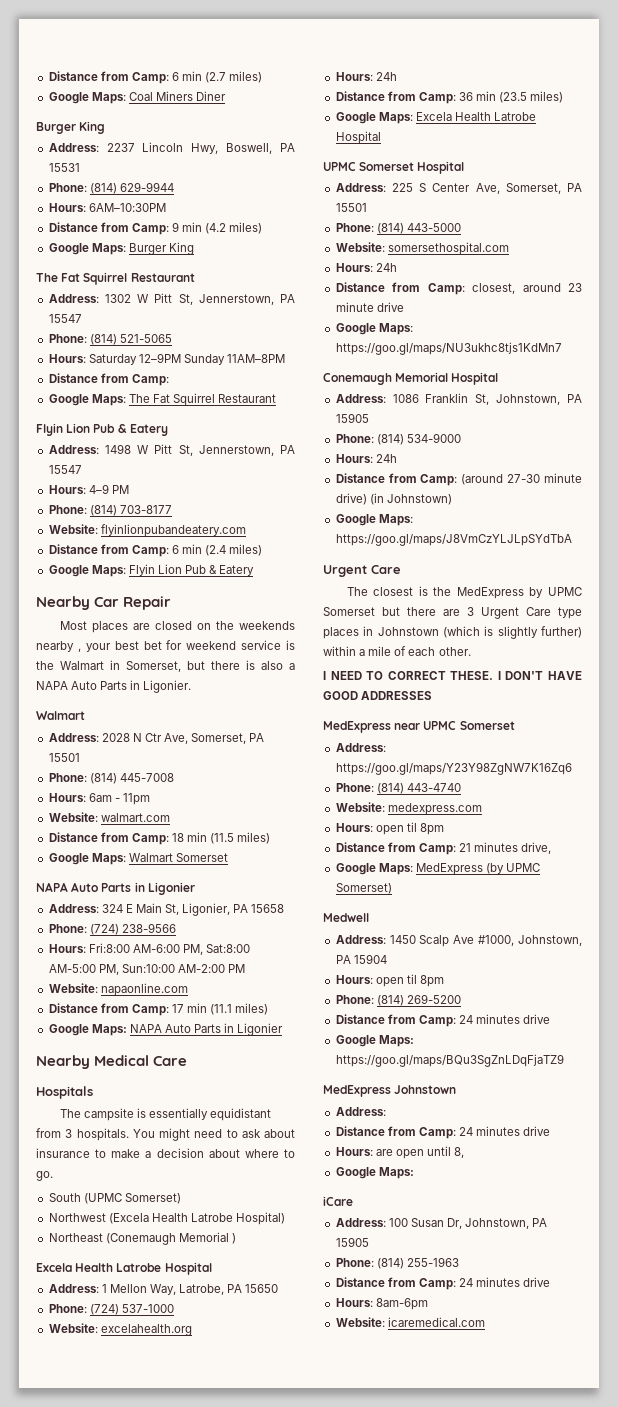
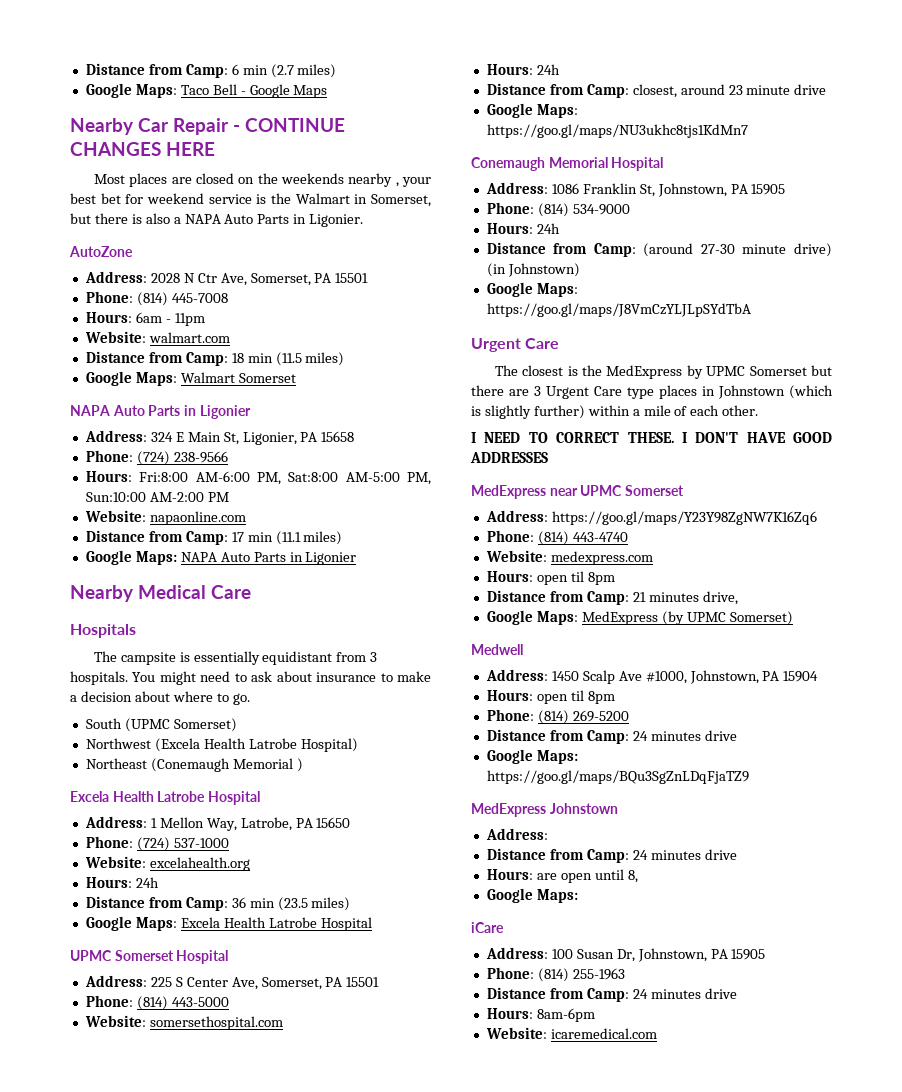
[128,91,227,101] [36,121,106,134] [48,142,295,154] [48,163,80,172] [48,182,174,194] [48,203,166,212] [48,222,263,235] [48,242,194,255] [36,272,195,285] [48,293,295,305] [48,314,82,323] [48,334,172,345] [48,353,286,365] [48,373,169,386] [48,393,277,406] [36,423,168,436] [48,444,295,456] [48,465,82,474] [48,484,129,494] [48,505,172,516] [48,524,246,537] [48,544,263,557] [48,564,255,577] Coal Miners Diner // Burger King // Address: 2237 Lincoln Hwy, Boswell, PA 15531 // Phone: (814) 629-9944 // Hours: 6AM–10:30PM // Distance from Camp: 9 min (4.2 miles) // Google Maps: Burger King // The Fat Squirrel Restaurant // Address: 1302 W Pitt St, Jennerstown, PA 15547 // Phone: (814) 521-5065 // Hours: Saturday 12–9PM Sunday 11AM–8PM // Distance from Camp: // Google Maps: The Fat Squirrel Restaurant // Flyin Lion Pub & Eatery // Address: 1498 W Pitt St, Jennerstown, PA 15547 // Hours: 4–9 PM // Phone: (814) 703-8177 // Website: flyinlionpubandeatery.com // Distance from Camp: 6 min (2.4 miles) // Google Maps: Flyin Lion Pub & Eatery -> [180,84,328,98] Taco Bell - Google Maps
(172, 603) none -> [233,118,345,132] [70,142,215,156] - CONTINUE CHANGES HERE
[36,711,85,720] Walmart -> [69,246,133,257] AutoZone

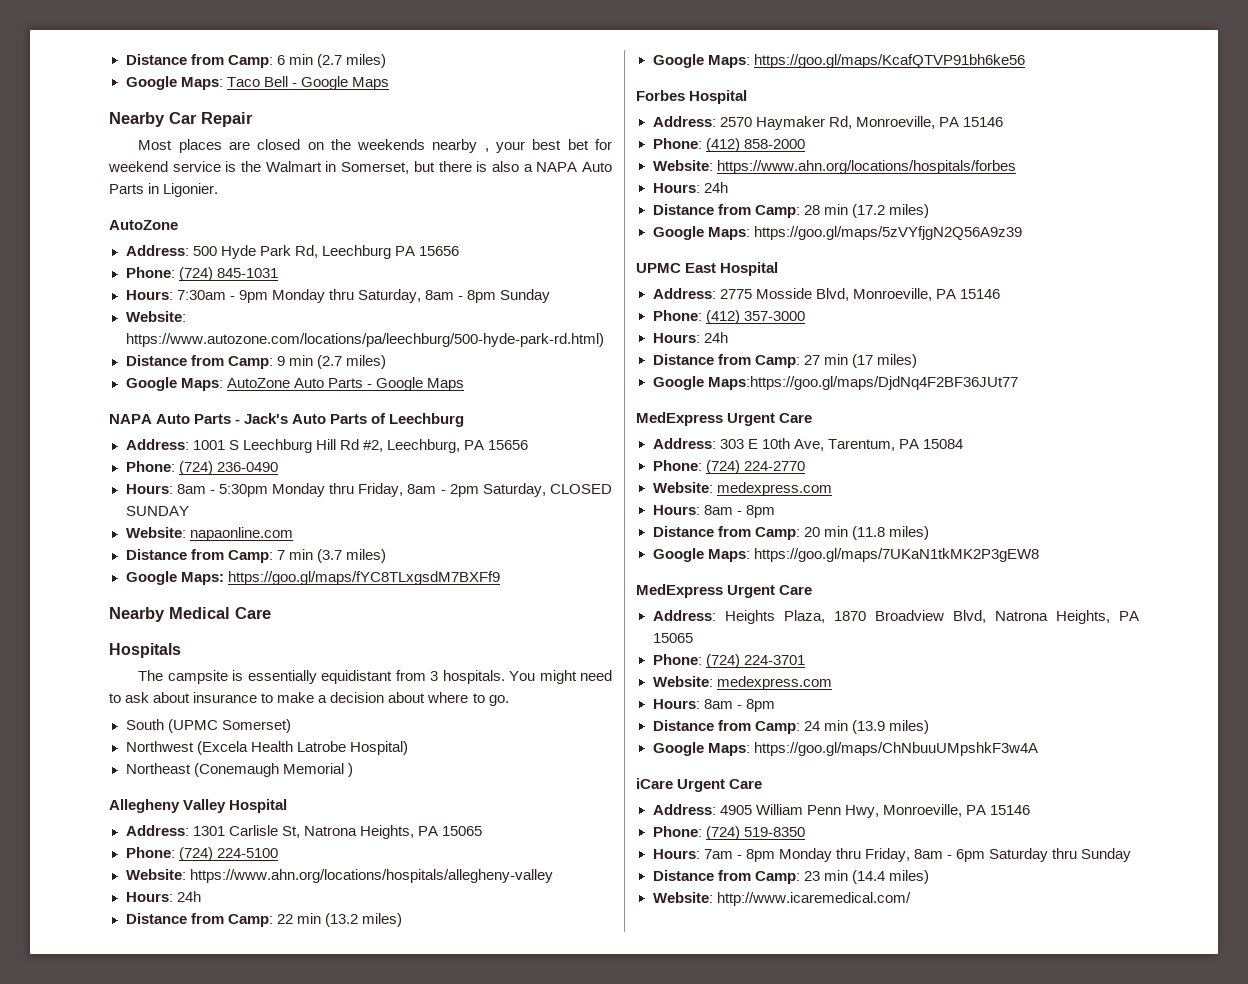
[233,118,345,132] [70,142,215,156] - CONTINUE CHANGES HERE -> (253, 119) none
[150,273,369,286] [85,291,228,306] [85,312,205,326] [84,331,230,343] [85,351,345,366] [85,371,296,386] [70,405,251,419] [84,430,355,445] [85,450,228,465] [85,471,431,485] [85,492,229,502] 2028 N Ctr Ave, Somerset, PA 15501 // Phone: (814) 445-7008 // Hours: 6am - 11pm // Website: walmart.com // Distance from Camp: 18 min (11.5 miles) // Google Maps: Walmart Somerset // NAPA Auto Parts in Ligonier // Address: 324 E Main St, Ligonier, PA 15658 // Phone: (724) 238-9566 // Hours: Fri:8:00 AM-6:00 PM, Sat:8:00 AM-5:00 PM, Sun:10:00 AM-2:00 PM -> [192,245,459,259] [125,267,278,281] [125,289,551,303] [125,311,186,322] [125,333,604,347] [125,355,386,369] [125,377,464,391] [109,413,465,427] [125,439,528,453] [125,461,278,475] [125,483,612,497] [125,506,189,516] 500 Hyde Park Rd, Leechburg PA 15656 // Phone: (724) 845-1031 // Hours: 7:30am - 9pm Monday thru Saturday, 8am - 8pm Sunday // Website: https://www.autozone.com/locations/pa/leechburg/500-hyde-park-rd.html) // Distance from Camp: 9 min (2.7 miles) // Google Maps: AutoZone Auto Parts - Google Maps // NAPA Auto Parts - Jack's Auto Parts of Leechburg // Address: 1001 S Leechburg Hill Rd #2, Leechburg, PA 15656 // Phone: (724) 236-0490 // Hours: 8am - 5:30pm Monday thru Friday, 8am - 2pm Saturday, CLOSED SUNDAY
[231,531,343,545] [85,550,357,565] 17 min (11.1 miles) // Google Maps: NAPA Auto Parts in Ligonier -> [276,549,386,563] [125,571,500,585] 7 min (3.7 miles) // Google Maps: https://goo.gl/maps/fYC8TLxgsdM7BXFf9
[70,791,260,805] [84,816,351,831] [85,836,229,851] [84,856,250,871] [85,877,159,888] [85,896,351,911] [85,916,372,931] [70,950,229,964] [84,975,380,990] [85,995,229,1010] [84,1015,283,1030] [486,64,560,75] [486,83,827,98] [486,103,578,118] [486,124,748,138] [471,157,664,171] [485,182,786,197] [486,202,630,217] [486,223,560,234] [486,242,832,257] [486,263,580,277] [486,282,578,297] [486,303,751,317] [471,338,560,352] [494,365,832,379] [471,385,833,399] [471,405,759,419] [471,432,832,443] [470,452,548,463] [471,485,684,499] [485,510,817,525] [486,530,628,545] [485,550,653,565] [486,571,615,585] [486,590,738,605] [486,610,793,625] [471,644,523,655] [485,669,819,684] [486,690,615,704] [486,709,629,724] [486,729,737,744] [486,749,578,764] [486,770,749,784] [471,803,618,817] [485,828,548,840] [486,848,737,863] [486,869,638,883] [486,888,578,903] [471,922,504,933] [485,947,766,962] [486,967,625,982] [486,987,737,1002] [486,1008,595,1022] [485,1027,657,1039] Excela Health Latrobe Hospital // Address: 1 Mellon Way, Latrobe, PA 15650 // Phone: (724) 537-1000 // Website: excelahealth.org // Hours: 24h // Distance from Camp: 36 min (23.5 miles) // Google Maps: Excela Health Latrobe Hospital // UPMC Somerset Hospital // Address: 225 S Center Ave, Somerset, PA 15501 // Phone: (814) 443-5000 // Website: somersethospital.com // Hours: 24h // Distance from Camp: closest, around 23 minute drive // Google Maps: https://goo.gl/maps/NU3ukhc8tjs1KdMn7 // Conemaugh Memorial Hospital // Address: 1086 Franklin St, Johnstown, PA 15905 // Phone: (814) 534-9000 // Hours: 24h // Distance from Camp: (around 27-30 minute drive) (in Johnstown) // Google Maps: https://goo.gl/maps/J8VmCzYLJLpSYdTbA // Urgent Care // The closest is the MedExpress by UPMC Somerset but there are 3 Urgent Care type places in Johnstown (which is slightly further) within a mile of each other. // I NEED TO CORRECT THESE. I DON'T HAVE GOOD ADDRESSES // MedExpress near UPMC Somerset // Address: https://goo.gl/maps/Y23Y98ZgNW7K16Zq6 // Phone: (814) 443-4740 // Website: medexpress.com // Hours: open til 8pm // Distance from Camp: 21 minutes drive, // Google Maps: MedExpress (by UPMC Somerset) // Medwell // Address: 1450 Scalp Ave #1000, Johnstown, PA 15904 // Hours: open til 8pm // Phone: (814) 269-5200 // Distance from Camp: 24 minutes drive // Google Maps: https://goo.gl/maps/BQu3SgZnLDqFjaTZ9 // MedExpress Johnstown // Address: // Distance from Camp: 24 minutes drive // Hours: are open until 8, // Google Maps: // iCare // Address: 100 Susan Dr, Johnstown, PA 15905 // Phone: (814) 255-1963 // Distance from Camp: 24 minutes drive // Hours: 8am-6pm // Website: icaremedical.com -> [109,799,288,813] [125,825,482,839] [125,847,278,861] [125,869,553,883] [125,891,201,902] [125,913,402,927] [652,54,1025,68] [636,90,748,104] [652,116,1003,130] [652,138,805,152] [652,160,1016,174] [652,182,728,193] [652,204,929,218] [652,226,1022,240] [636,262,779,276] [652,288,1000,301] [652,310,805,324] [652,332,728,343] [652,354,917,368] [652,376,1018,390] [636,412,813,426] [652,438,963,451] [652,460,805,474] [652,482,832,496] [652,505,775,518] [652,526,929,540] [652,548,1039,562] [636,584,813,598] [652,610,1139,624] [652,633,693,643] [652,654,805,668] [652,676,832,690] [652,699,775,712] [652,720,929,734] [652,742,1038,756] [636,778,763,792] [652,804,1030,818] [652,826,805,840] [652,848,1132,862] [652,870,929,884] [652,892,911,906] Allegheny Valley Hospital // Address: 1301 Carlisle St, Natrona Heights, PA 15065 // Phone: (724) 224-5100 // Website: https://www.ahn.org/locations/hospitals/allegheny-valley // Hours: 24h // Distance from Camp: 22 min (13.2 miles) // Google Maps: https://goo.gl/maps/KcafQTVP91bh6ke56 // Forbes Hospital // Address: 2570 Haymaker Rd, Monroeville, PA 15146 // Phone: (412) 858-2000 // Website: https://www.ahn.org/locations/hospitals/forbes // Hours: 24h // Distance from Camp: 28 min (17.2 miles) // Google Maps: https://goo.gl/maps/5zVYfjgN2Q56A9z39 // UPMC East Hospital // Address: 2775 Mosside Blvd, Monroeville, PA 15146 // Phone: (412) 357-3000 // Hours: 24h // Distance from Camp: 27 min (17 miles) // Google Maps:https://goo.gl/maps/DjdNq4F2BF36JUt77 // MedExpress Urgent Care // Address: 303 E 10th Ave, Tarentum, PA 15084 // Phone: (724) 224-2770 // Website: medexpress.com // Hours: 8am - 8pm // Distance from Camp: 20 min (11.8 miles) // Google Maps: https://goo.gl/maps/7UKaN1tkMK2P3gEW8 // MedExpress Urgent Care // Address: Heights Plaza, 1870 Broadview Blvd, Natrona Heights, PA 15065 // Phone: (724) 224-3701 // Website: medexpress.com // Hours: 8am - 8pm // Distance from Camp: 24 min (13.9 miles) // Google Maps: https://goo.gl/maps/ChNbuuUMpshkF3w4A // iCare Urgent Care // Address: 4905 William Penn Hwy, Monroeville, PA 15146 // Phone: (724) 519-8350 // Hours: 7am - 8pm Monday thru Friday, 8am - 6pm Saturday thru Sunday // Distance from Camp: 23 min (14.4 miles) // Website: http://www.icaremedical.com/

